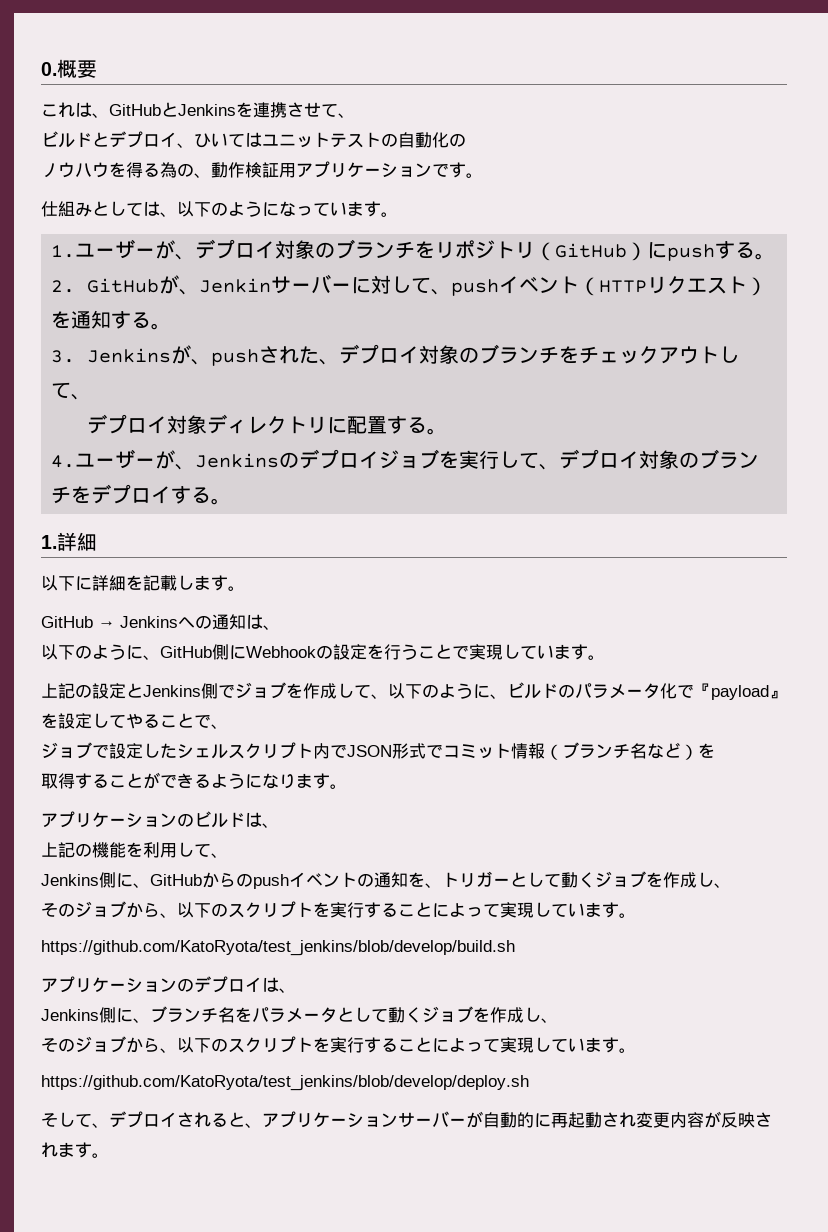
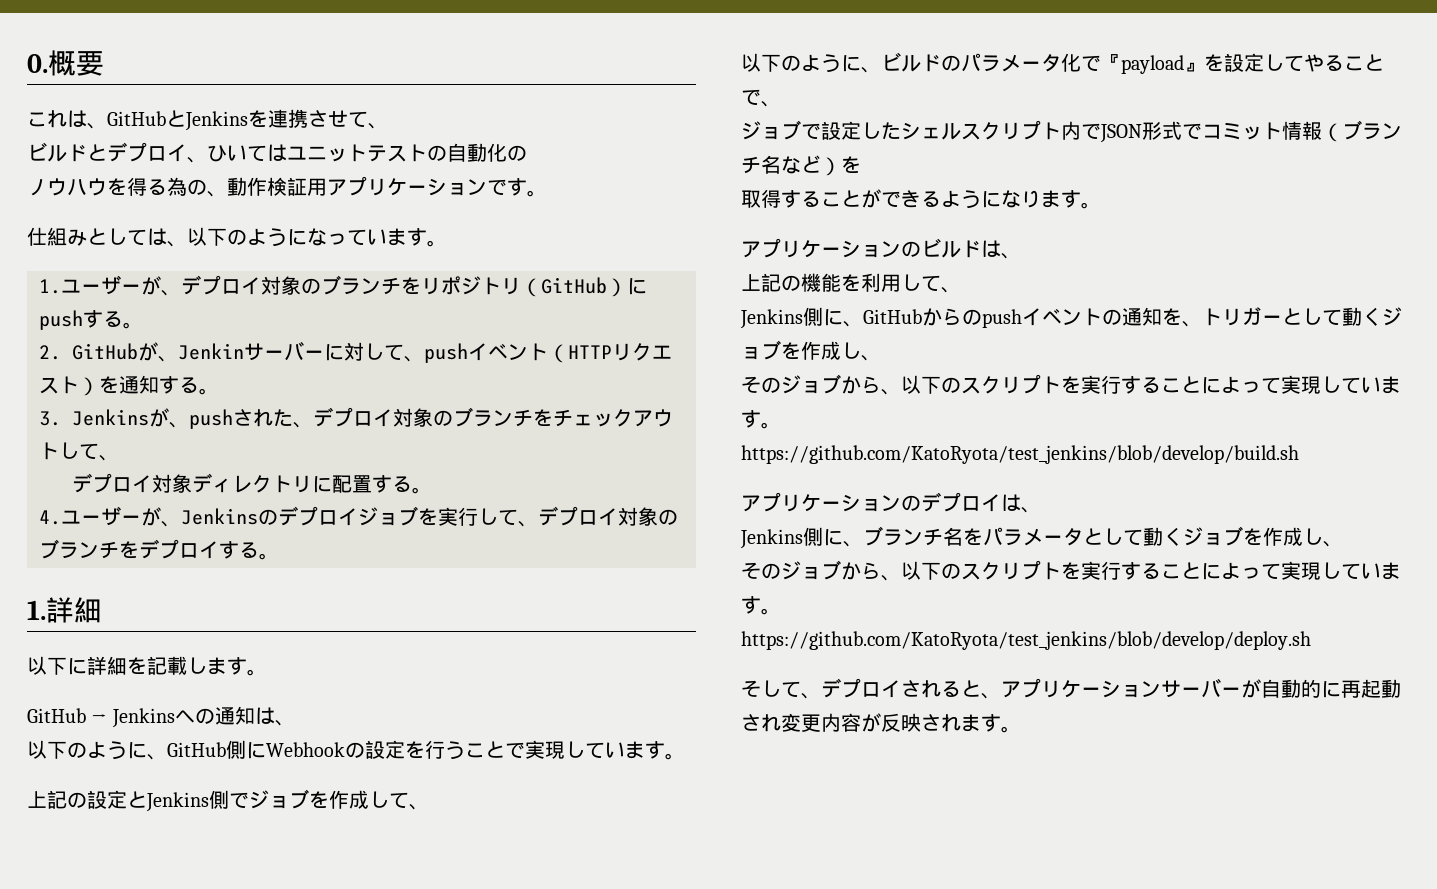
(388, 696) none -> (429, 807) //

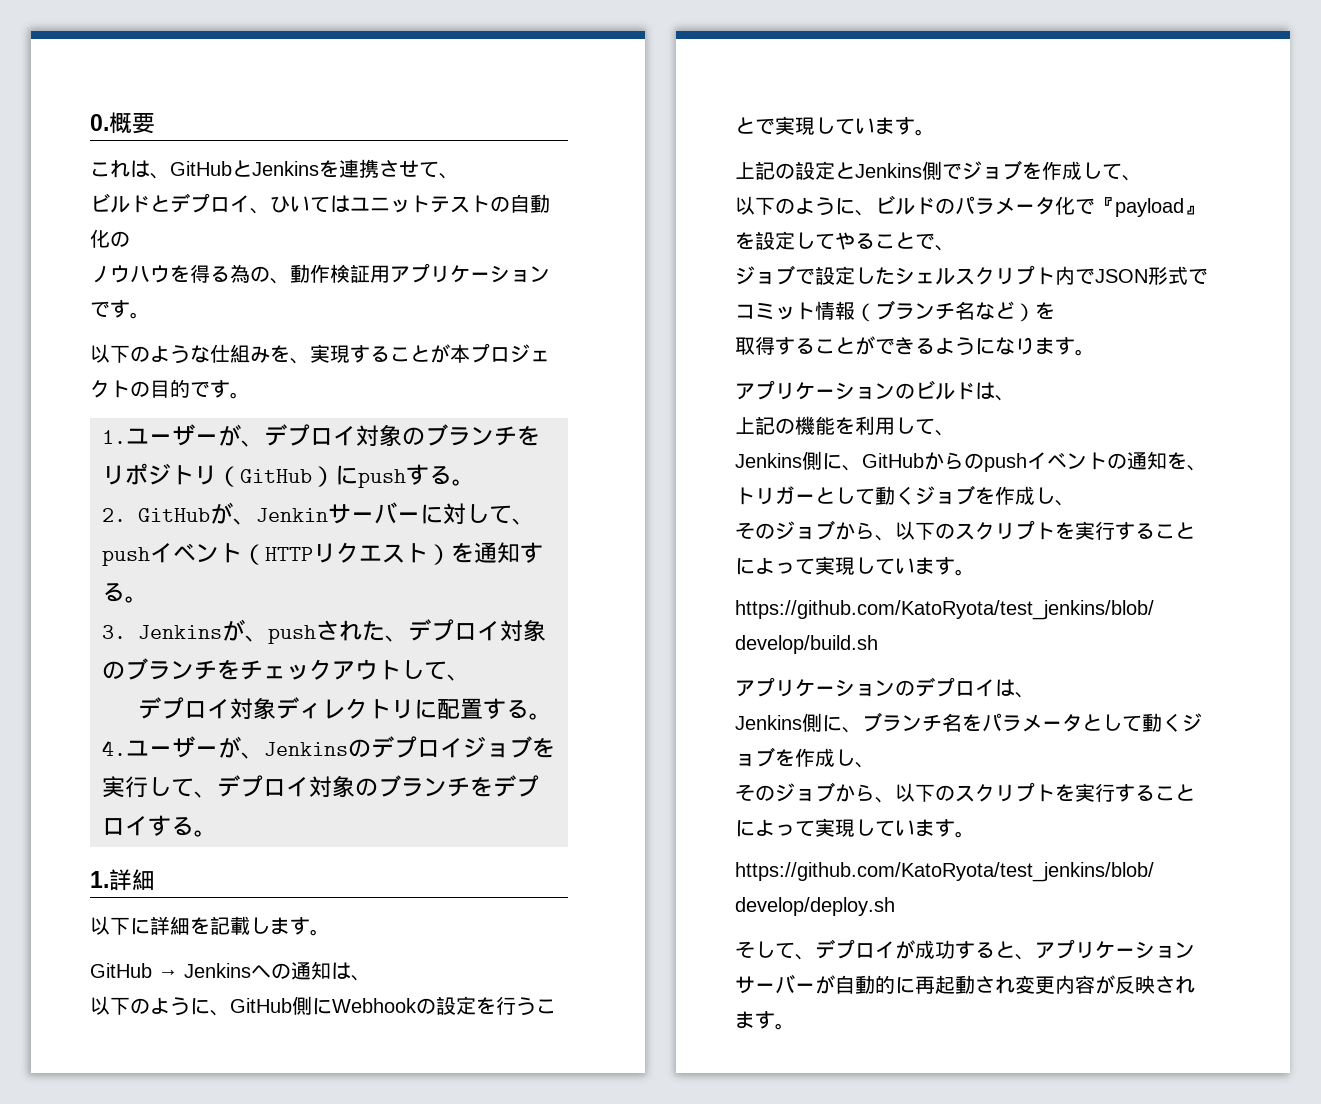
[27,227,407,247] 仕組みとしては、以下のようになっていま -> [90,343,550,364] [90,379,210,398] 以下のような仕組みを、実現することが本プロジェクトの目的で
[901,680,941,698] され -> [895,940,975,959] が成功す

